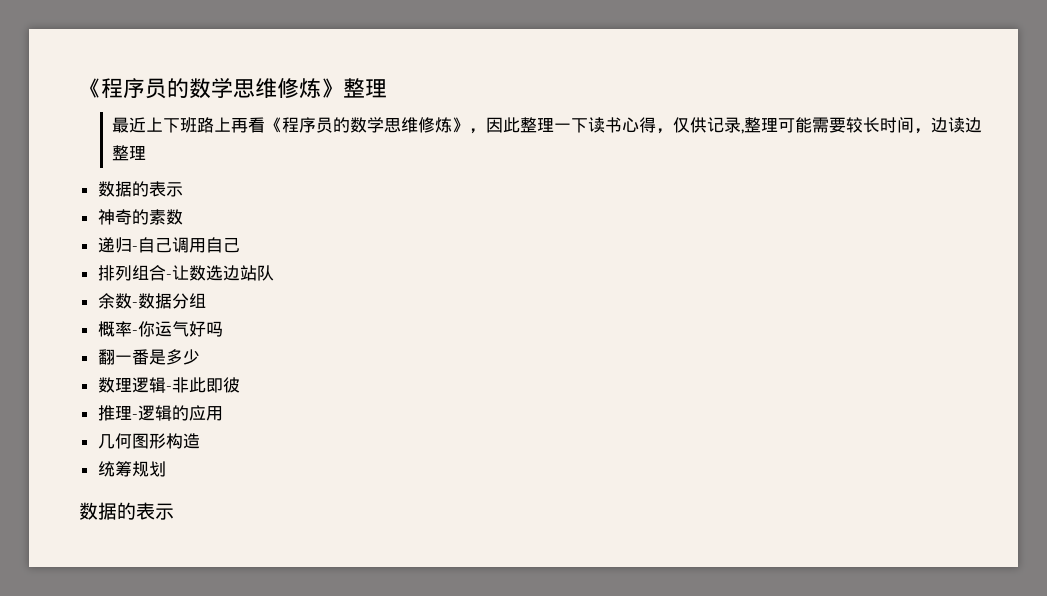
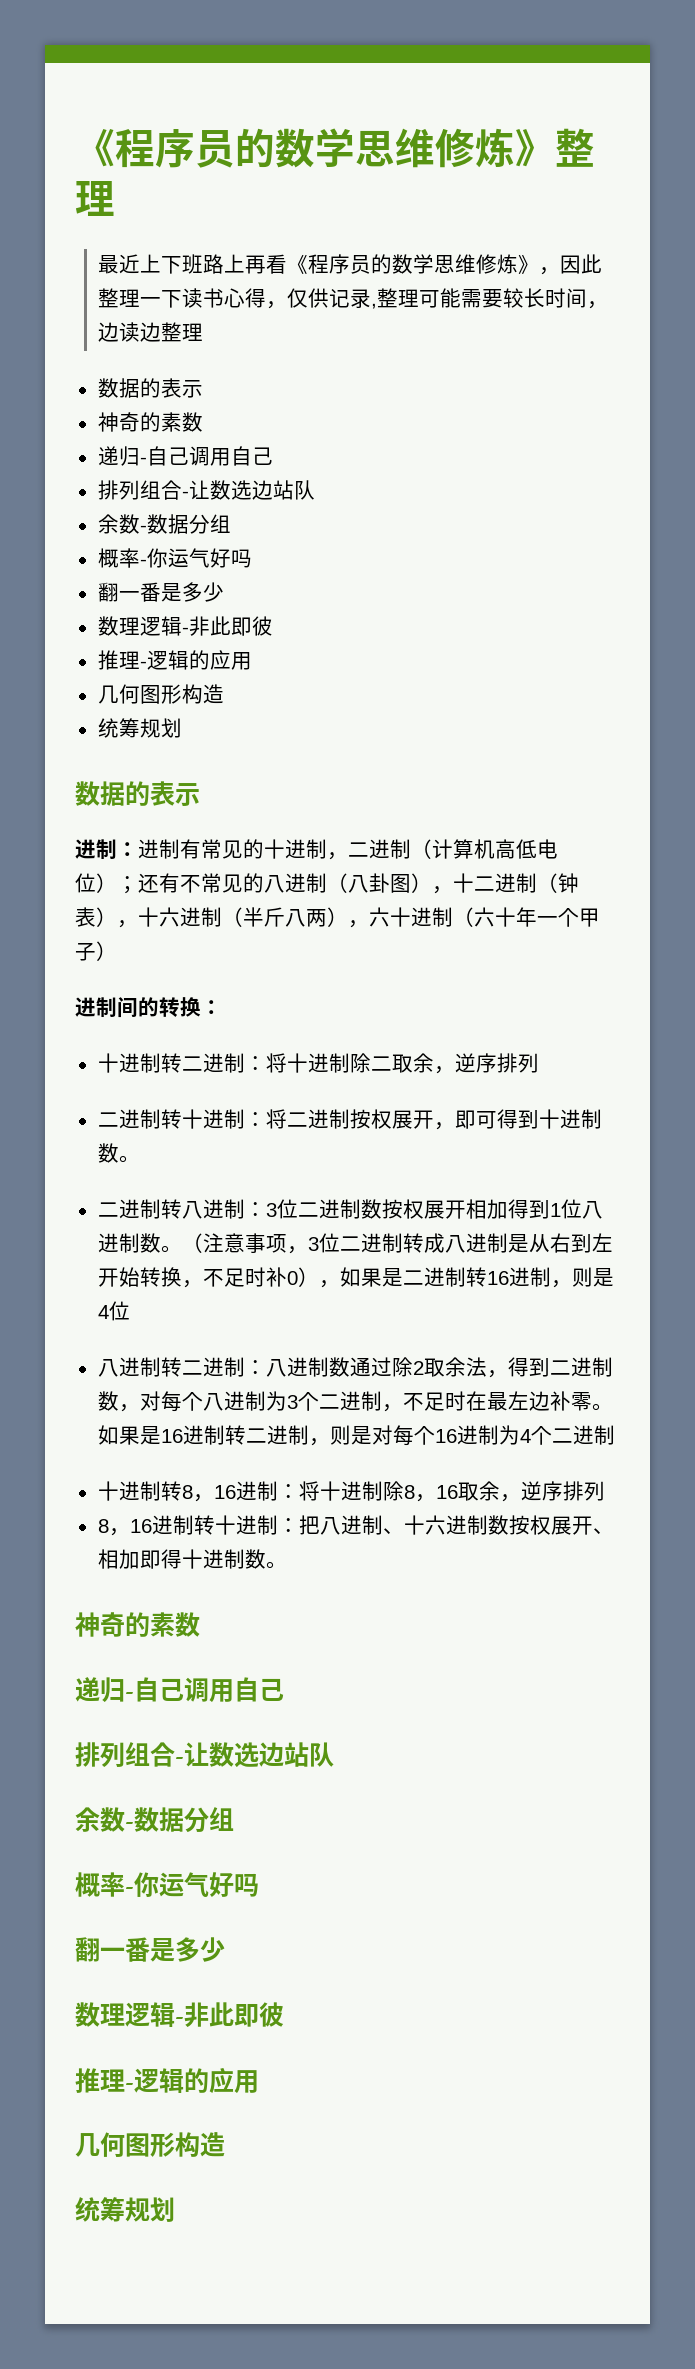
(174, 511) none -> [75,839,558,860] [75,873,579,894] [75,907,600,928] [75,941,117,961] [75,997,222,1018] [97,1053,539,1074] [97,1109,602,1130] [97,1143,140,1163] [97,1199,603,1219] [97,1233,613,1254] [97,1267,614,1288] [97,1301,130,1321] [97,1357,613,1378] [97,1391,613,1412] [97,1425,615,1446] [97,1481,605,1502] [97,1515,614,1536] [97,1549,287,1569] [75,1612,200,1637] [75,1677,284,1703] [75,1742,334,1768] [75,1807,234,1833] [75,1872,259,1897] [75,1937,225,1962] [75,2002,284,2028] [75,2067,259,2094] [75,2132,225,2157] [75,2197,175,2222] // 进制：进制有常见的十进制，二进制（计算机高低电位）；还有不常见的八进制（八卦图），十二进制（钟表），十六进制（半斤八两），六十进制（六十年一个甲子） // 进制间的转换： // 十进制转二进制：将十进制除二取余，逆序排列 // 二进制转十进制：将二进制按权展开，即可得到十进制数。 // 二进制转八进制：3位二进制数按权展开相加得到1位八进制数。（注意事项，3位二进制转成八进制是从右到左开始转换，不足时补0），如果是二进制转16进制，则是4位 // 八进制转二进制：八进制数通过除2取余法，得到二进制数，对每个八进制为3个二进制，不足时在最左边补零。如果是16进制转二进制，则是对每个16进制为4个二进制 // 十进制转8，16进制：将十进制除8，16取余，逆序排列 // 8，16进制转十进制：把八进制、十六进制数按权展开、相加即得十进制数。 // 神奇的素数 // 递归-自己调用自己 // 排列组合-让数选边站队 // 余数-数据分组 // 概率-你运气好吗 // 翻一番是多少 // 数理逻辑-非此即彼 // 推理-逻辑的应用 // 几何图形构造 // 统筹规划

